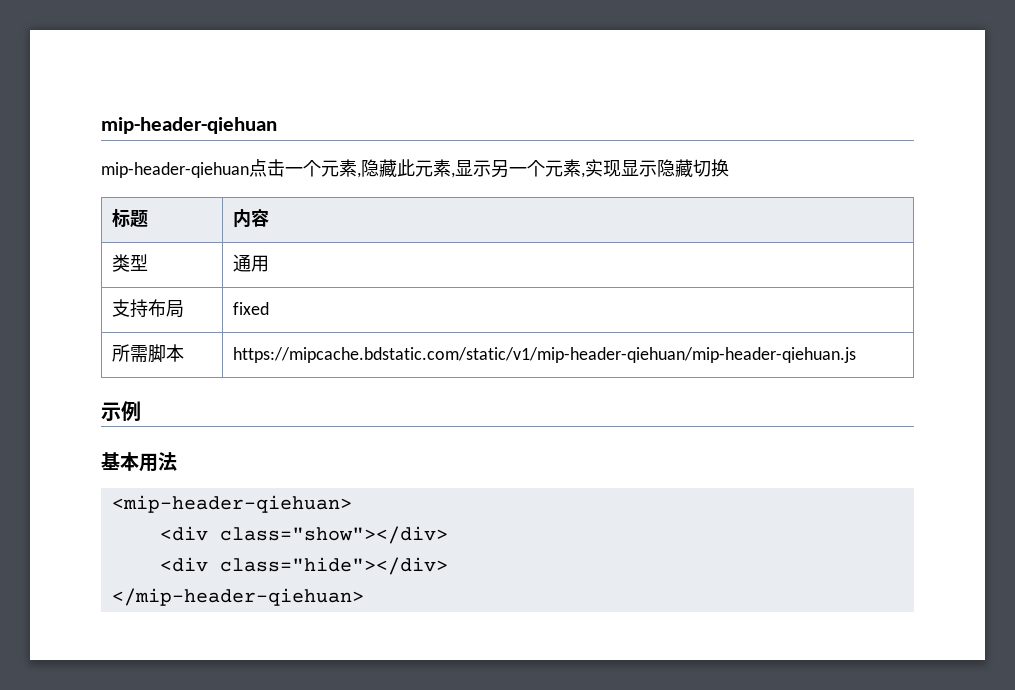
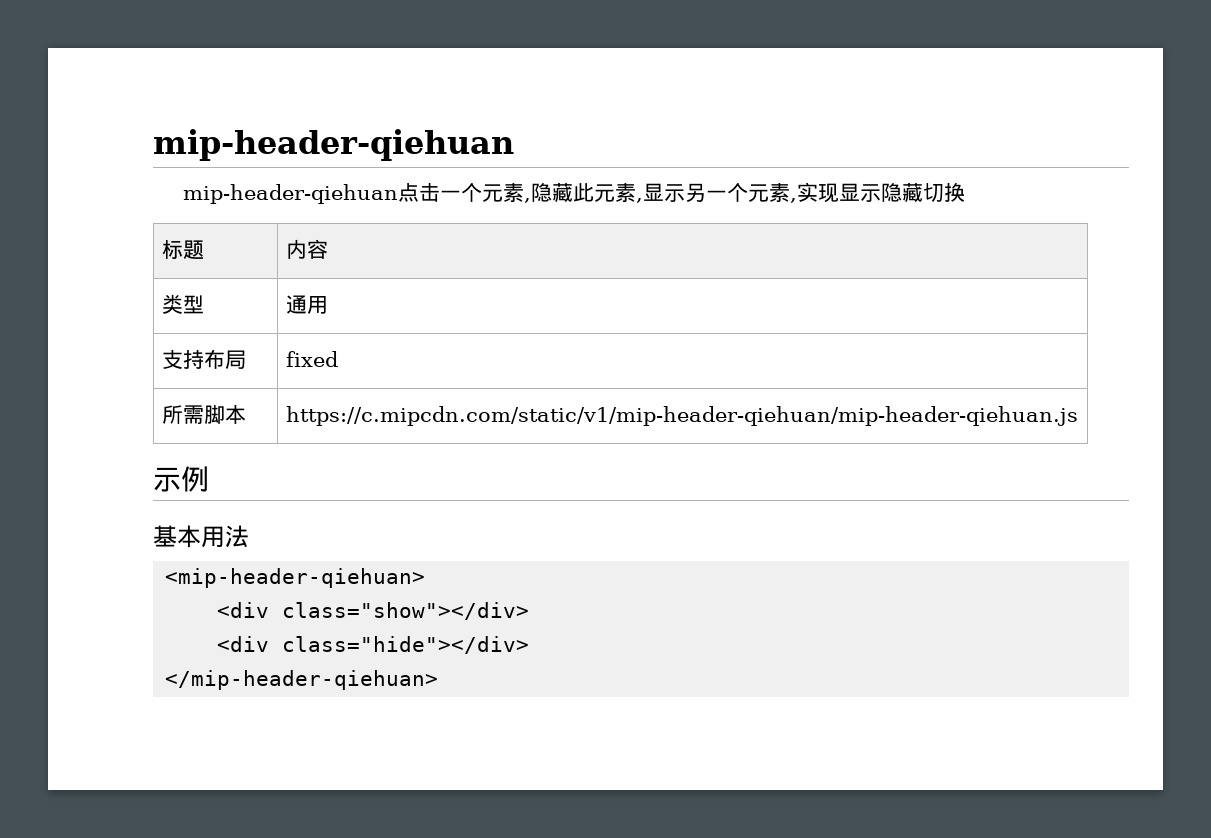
[232,347,856,363] https://mipcache.bdstatic.com/static/v1/mip-header-qiehuan/mip-header-qiehuan.js -> [285,406,1078,426] https://c.mipcdn.com/static/v1/mip-header-qiehuan/mip-header-qiehuan.js

